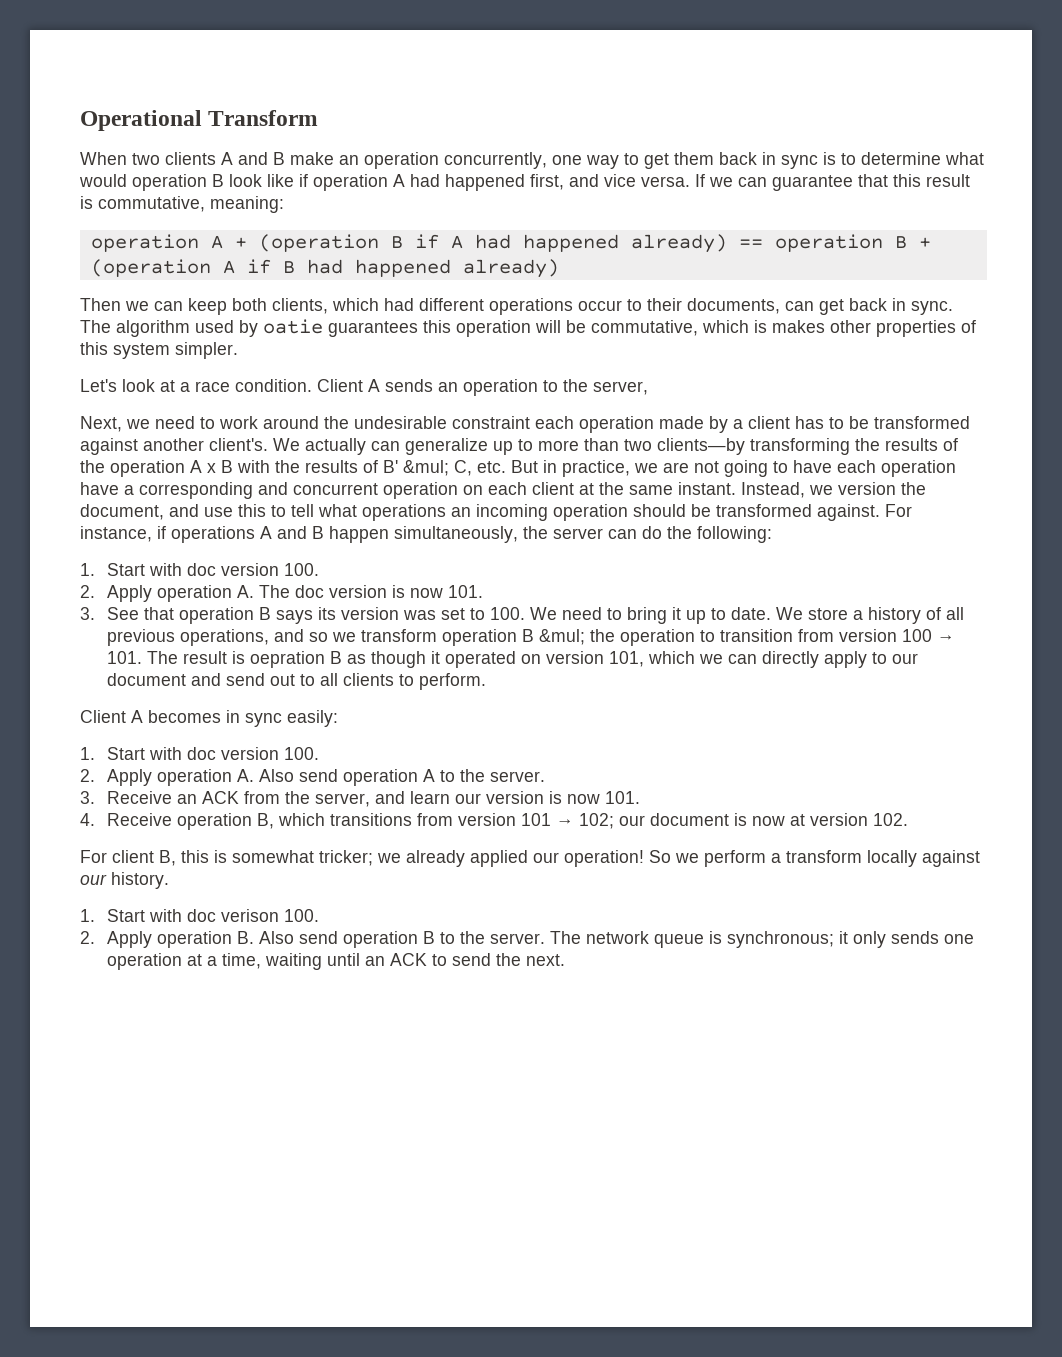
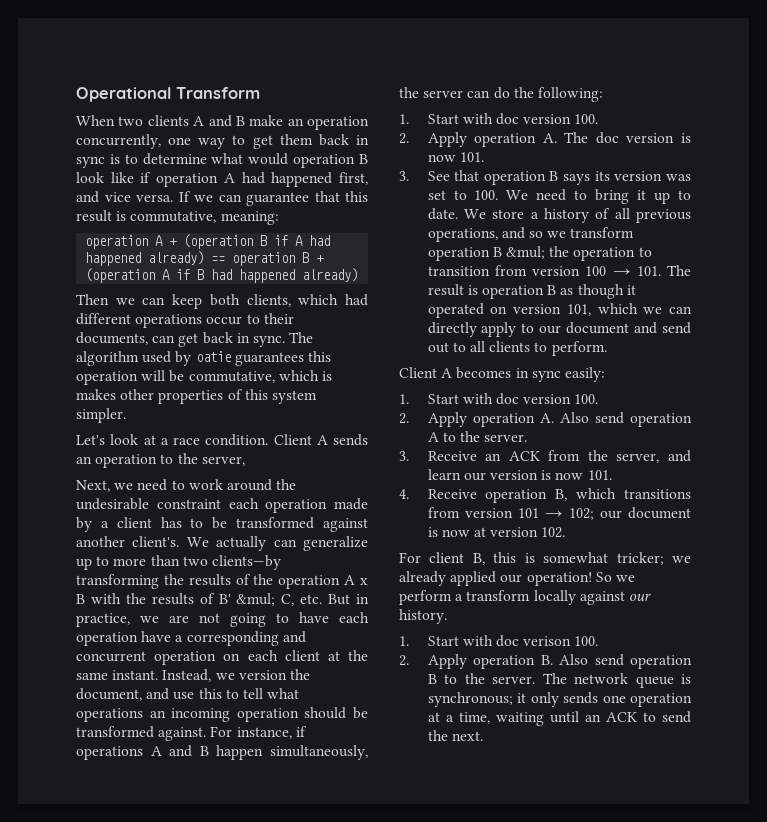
[249,651,325,668] oepration -> [481,285,544,299] operation

